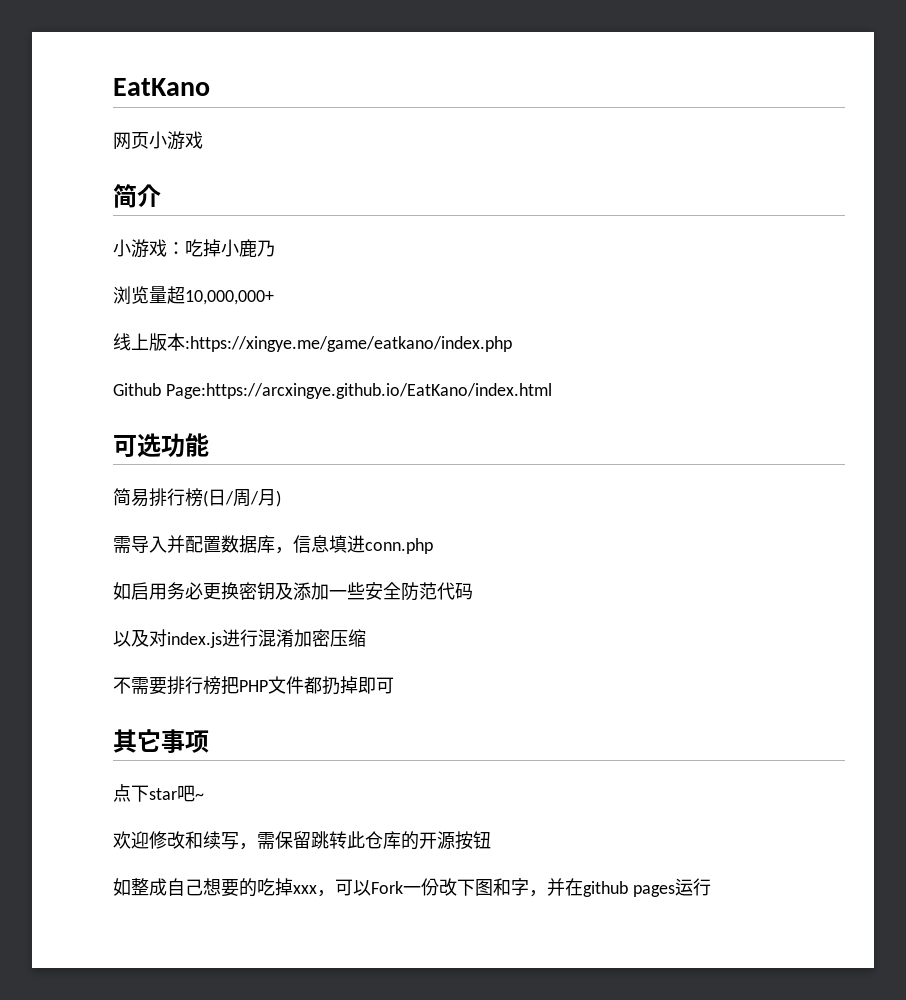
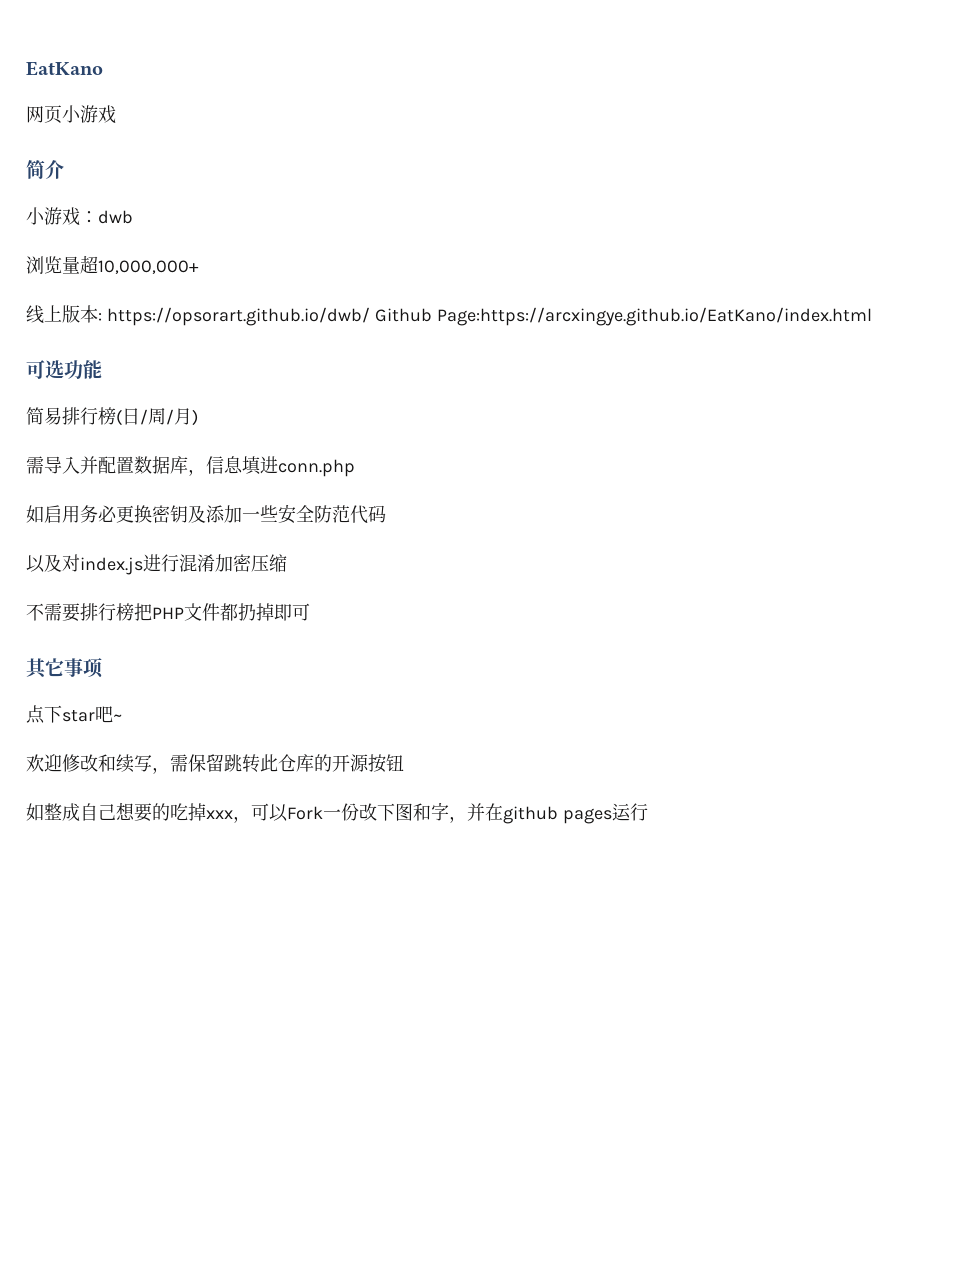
[185,239,275,257] 吃掉小鹿乃 -> [98,210,133,224] dwb
[185,336,512,352] :https://xingye.me/game/eatkano/index.php // -> [98,307,370,326] : https://opsorart.github.io/dwb/

